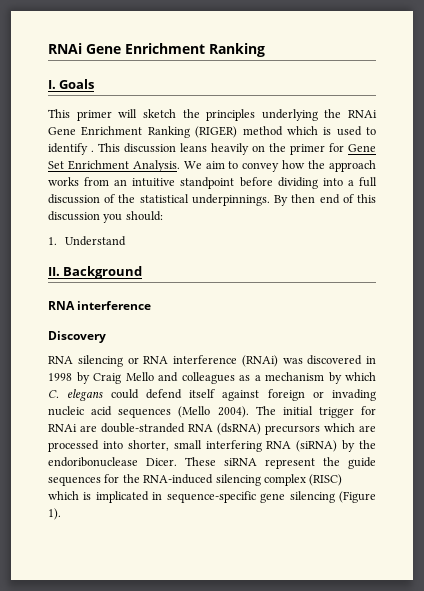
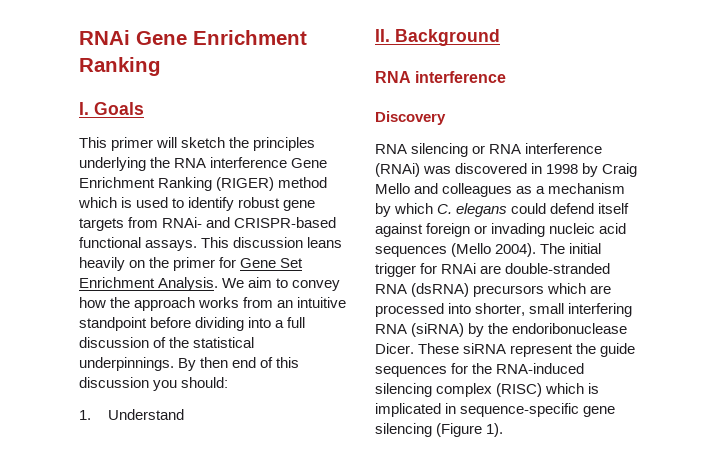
[348,110,377,118] RNAi -> [174,157,288,168] RNA interference
[91,150,94,152] . -> [238,197,316,211] [79,217,337,231] [79,237,198,251] robust gene targets from RNAi- and CRISPR-based functional assays.

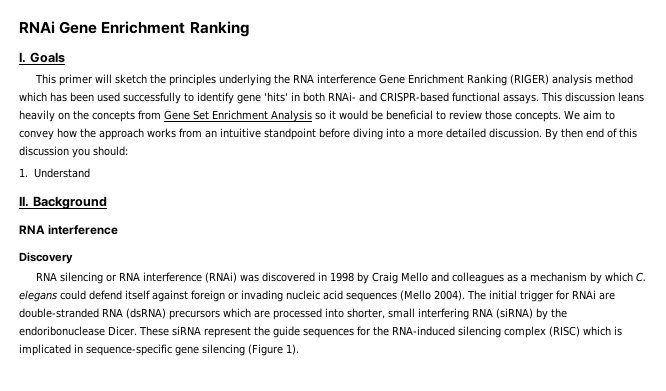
(275, 184) none -> [552,74,593,86] analysis
[121,197,316,211] [79,217,159,231] is used to identify robust gene targets from -> [50,92,325,104] has been used successfully to identify gene 'hits' in both
[173,257,237,271] primer for -> [92,110,161,122] concepts from
[158,277,219,291] Analysis. -> [271,110,561,122] Analysis so it would be beneficial to review those concepts.
[195,317,245,331] dividing -> [353,128,383,140] diving
[287,317,306,328] [79,337,255,348] [79,357,174,371] full discussion of the statistical underpinnings. -> [417,128,542,138] more detailed discussion.

